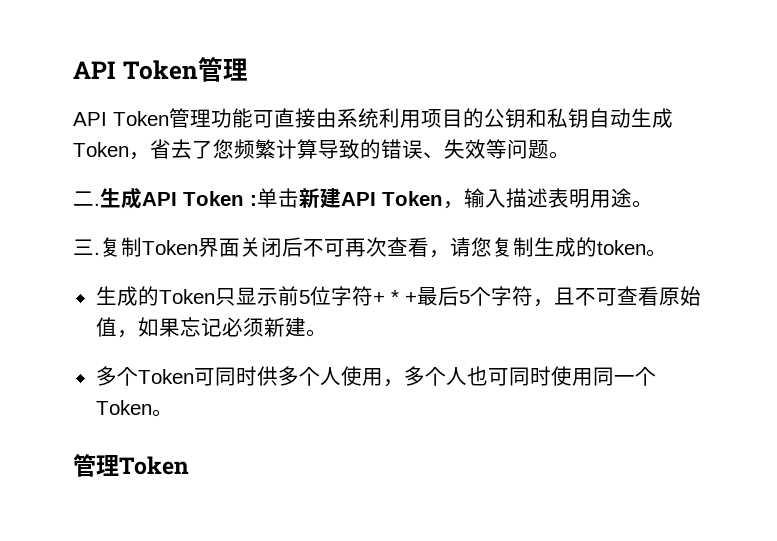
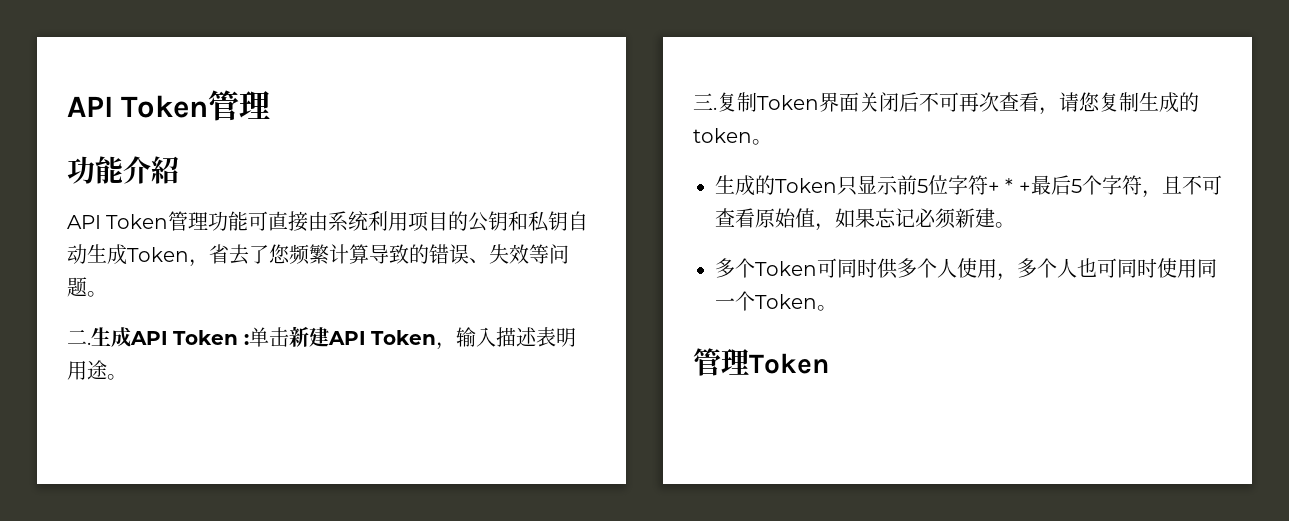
[73,57,248,82] API Token管理 -> [67,90,271,121] [67,156,179,184] API Token管理 // 功能介紹

